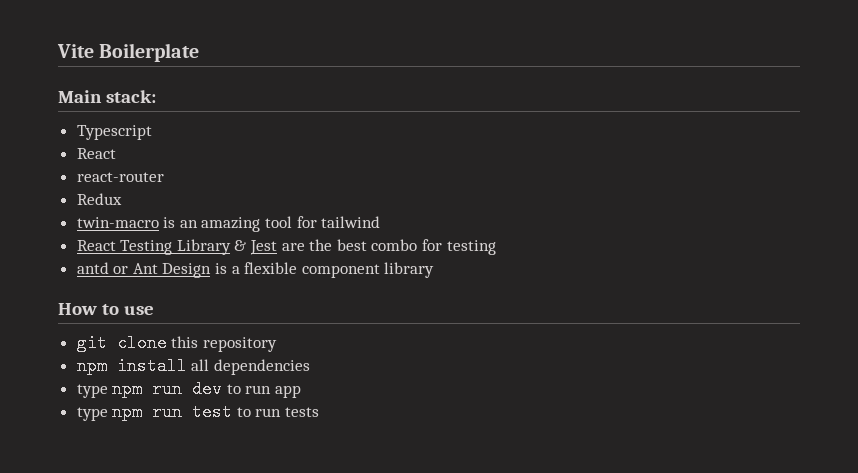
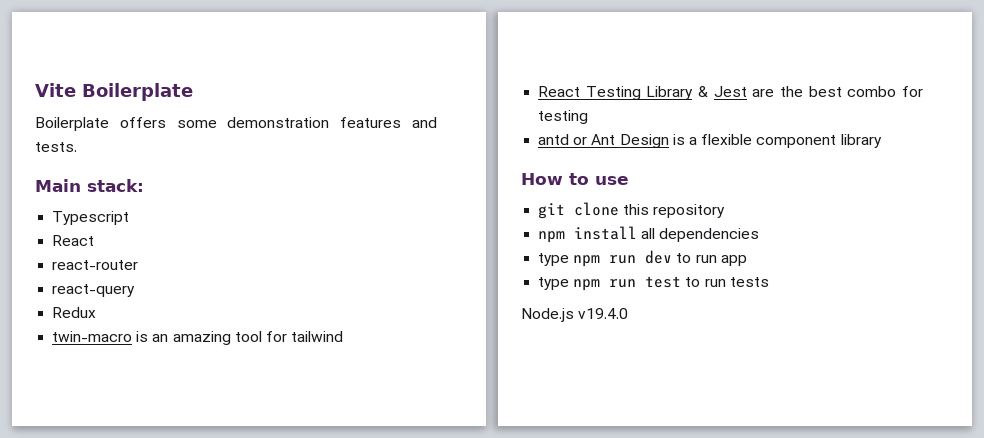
(200, 52) none -> [35,117,438,131] [35,142,77,152] // Boilerplate offers some demonstration features and tests.
(164, 177) none -> [52,284,136,297] // react-query
(320, 412) none -> [521,308,629,322] // Node.js v19.4.0

